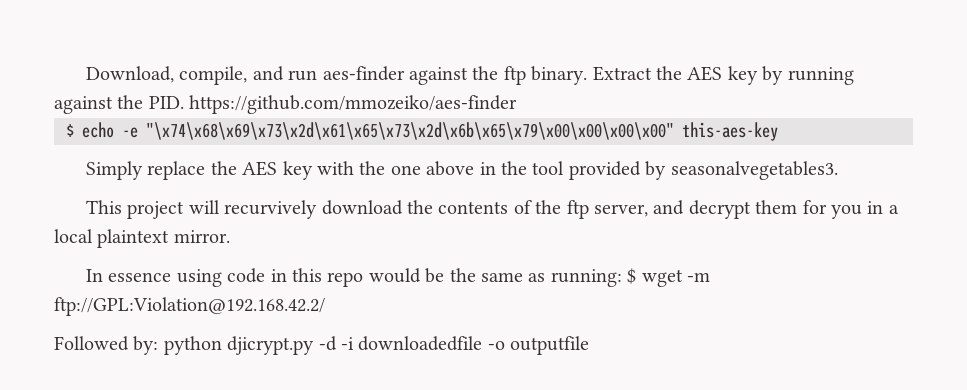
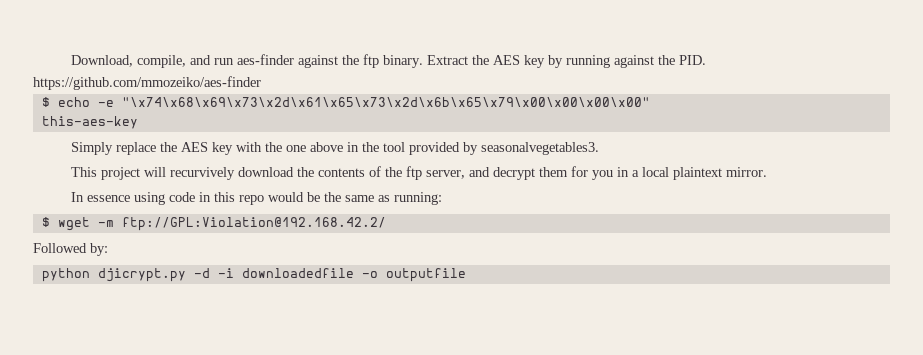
(674, 131) none -> (650, 102) //
(622, 278) none -> (442, 198) //
(159, 345) none -> (108, 249) //

